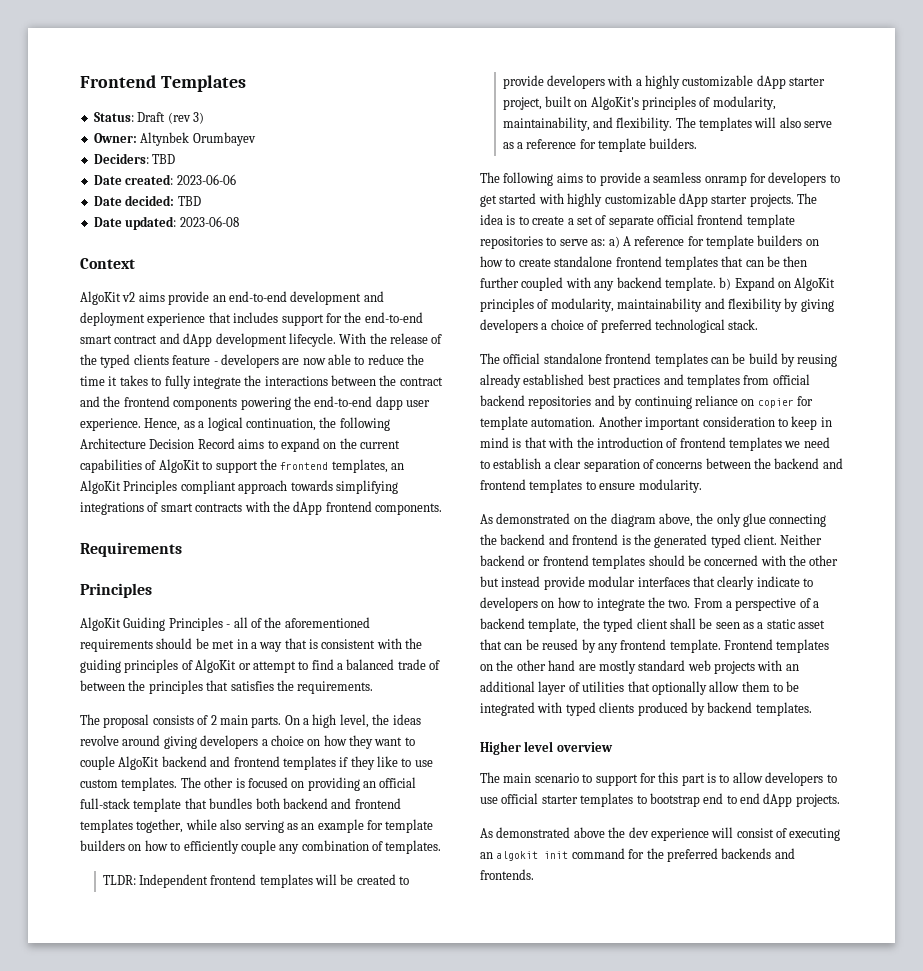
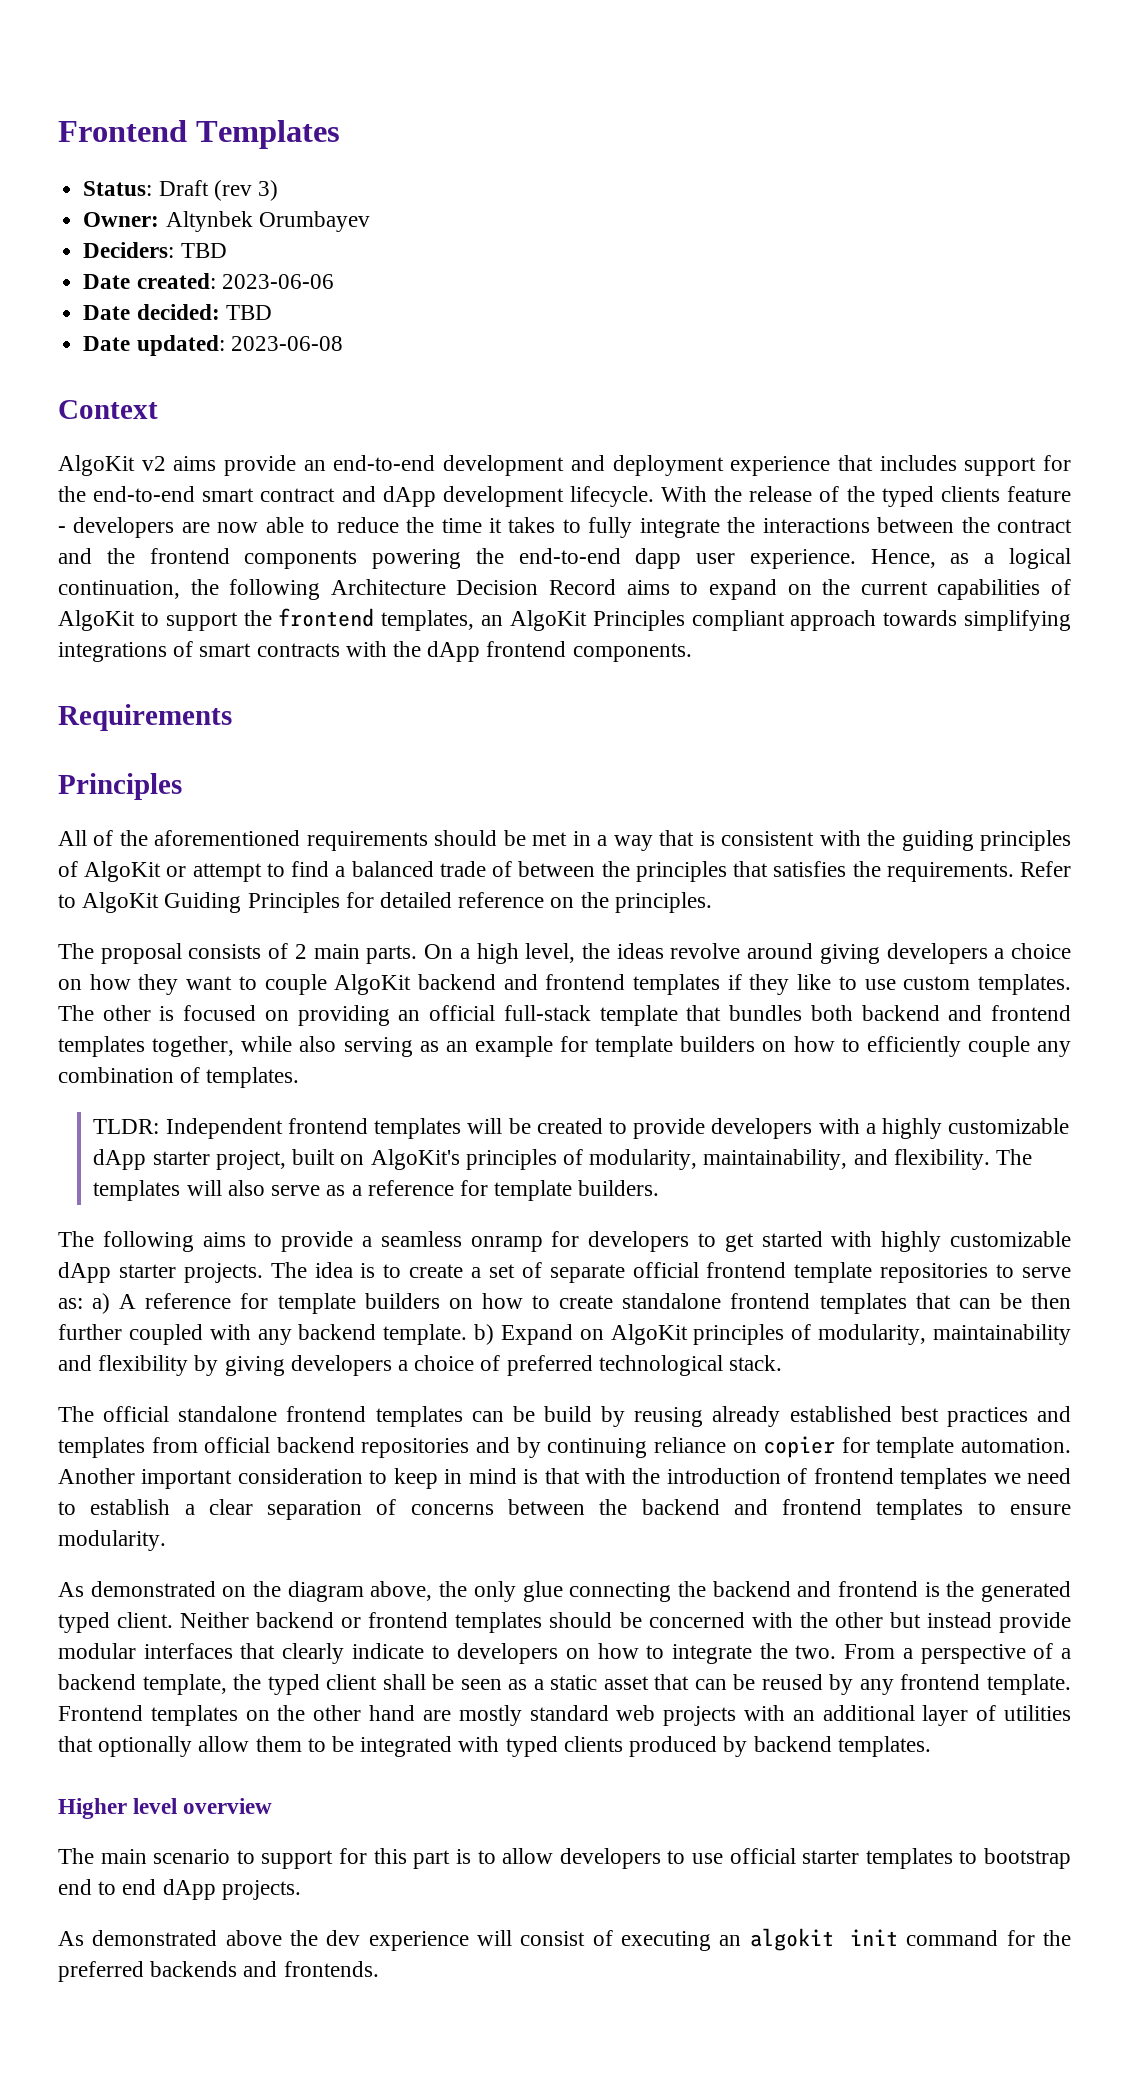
[80,617,248,631] AlgoKit Guiding Principles - all -> [58,830,87,846] All
(374, 687) none -> [1020,861,1071,877] [58,892,712,913] Refer to AlgoKit Guiding Principles for detailed reference on the principles.

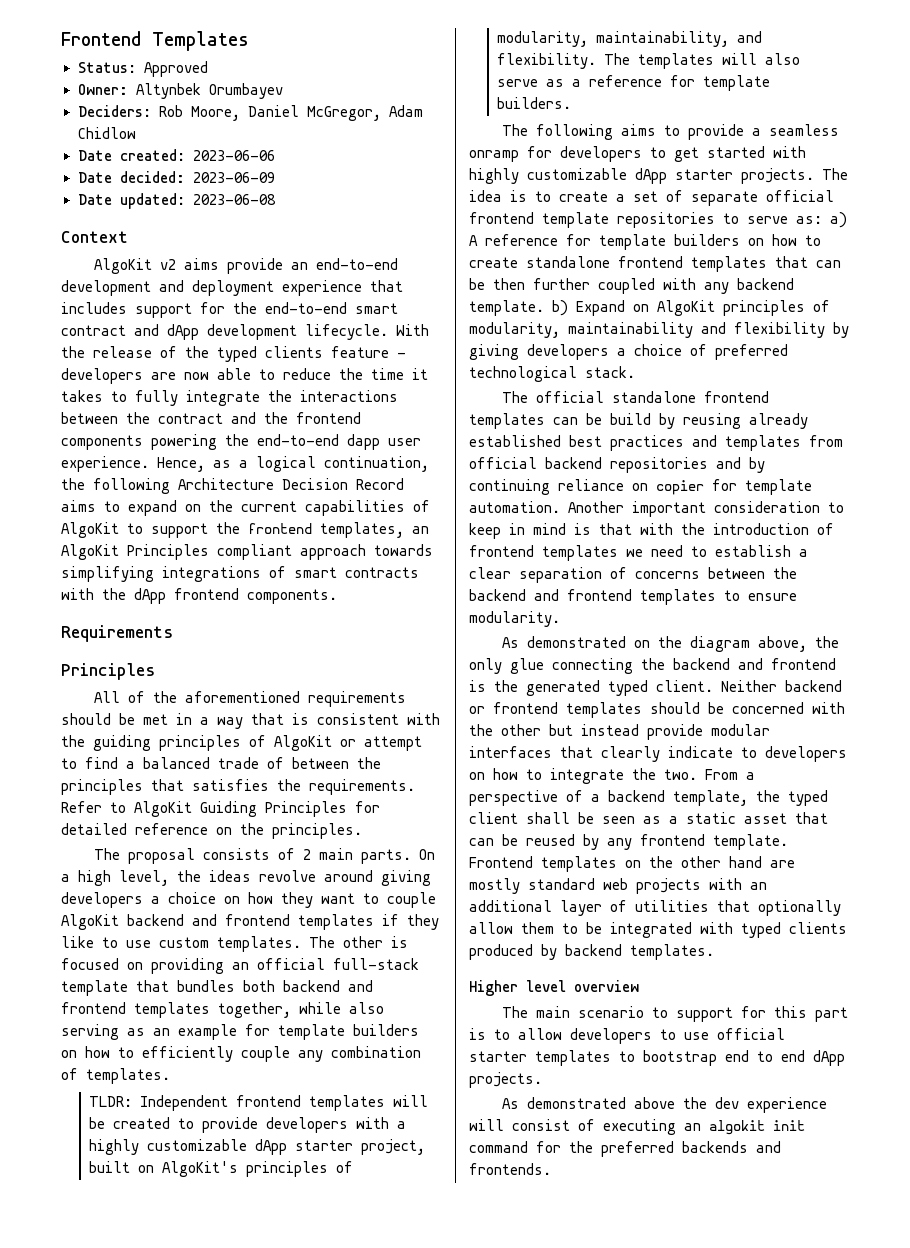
[158,180,278,201] Draft (rev 3) -> [143,61,208,77] Approved
[180,243,227,258] TBD -> [158,105,423,121] [77,127,136,139] Rob Moore, Daniel McGregor, Adam Chidlow
[225,305,272,320] TBD -> [192,172,275,183] 2023-06-09

